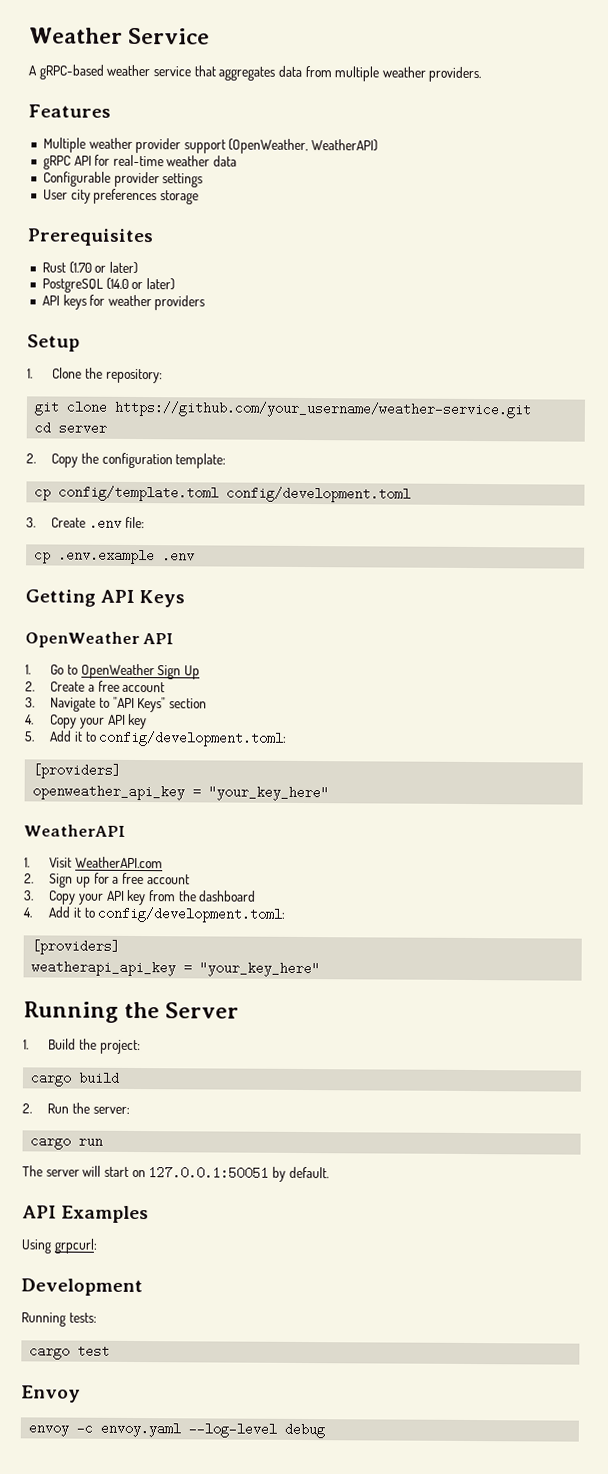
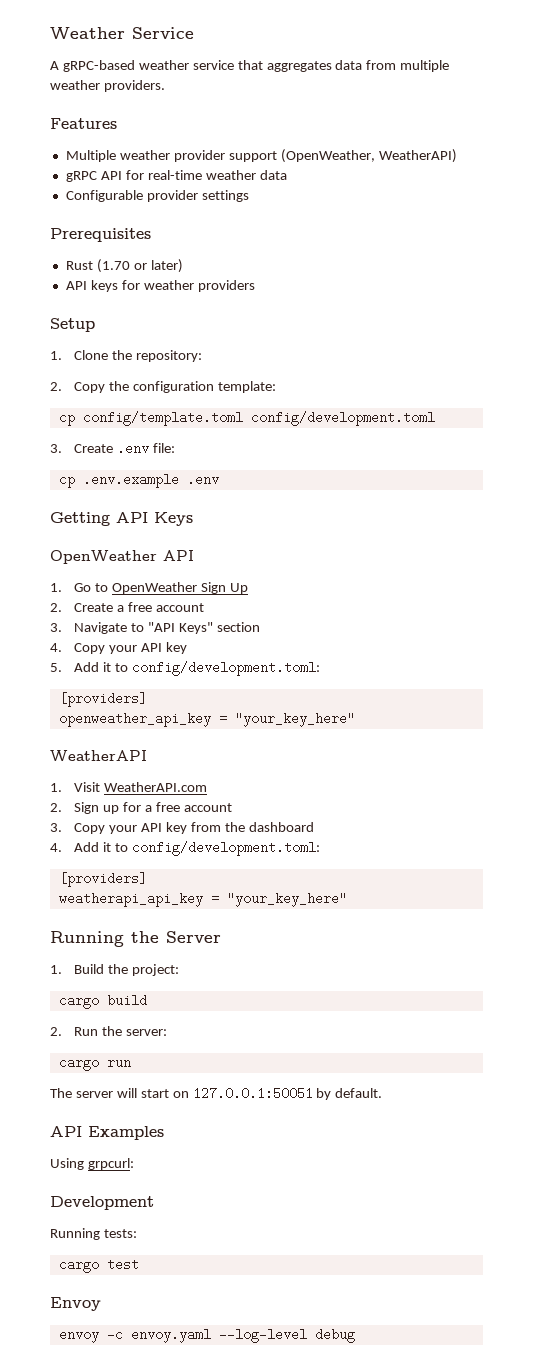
[42,188,199,205] // User city preferences storage -> (249, 196) none
[41,277,175,293] // PostgreSQL (14.0 or later) -> (183, 266) none
[34,400,532,419] [34,421,108,435] // git clone https://github.com/your_username/weather-service.git // cd server -> (202, 356) none

